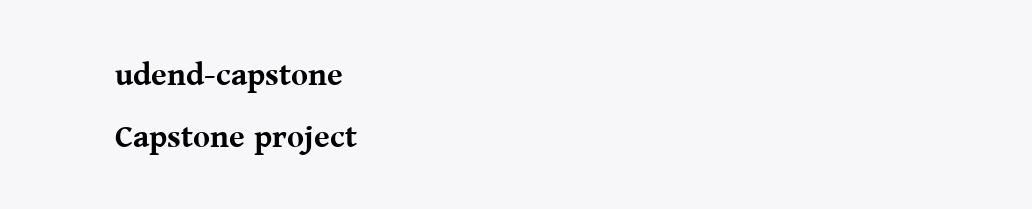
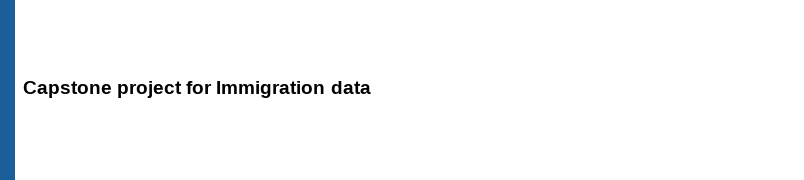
[115,61,343,93] udend-capstone // -> (23, 89) none
(357, 140) none -> [186,81,371,98] for Immigration data

